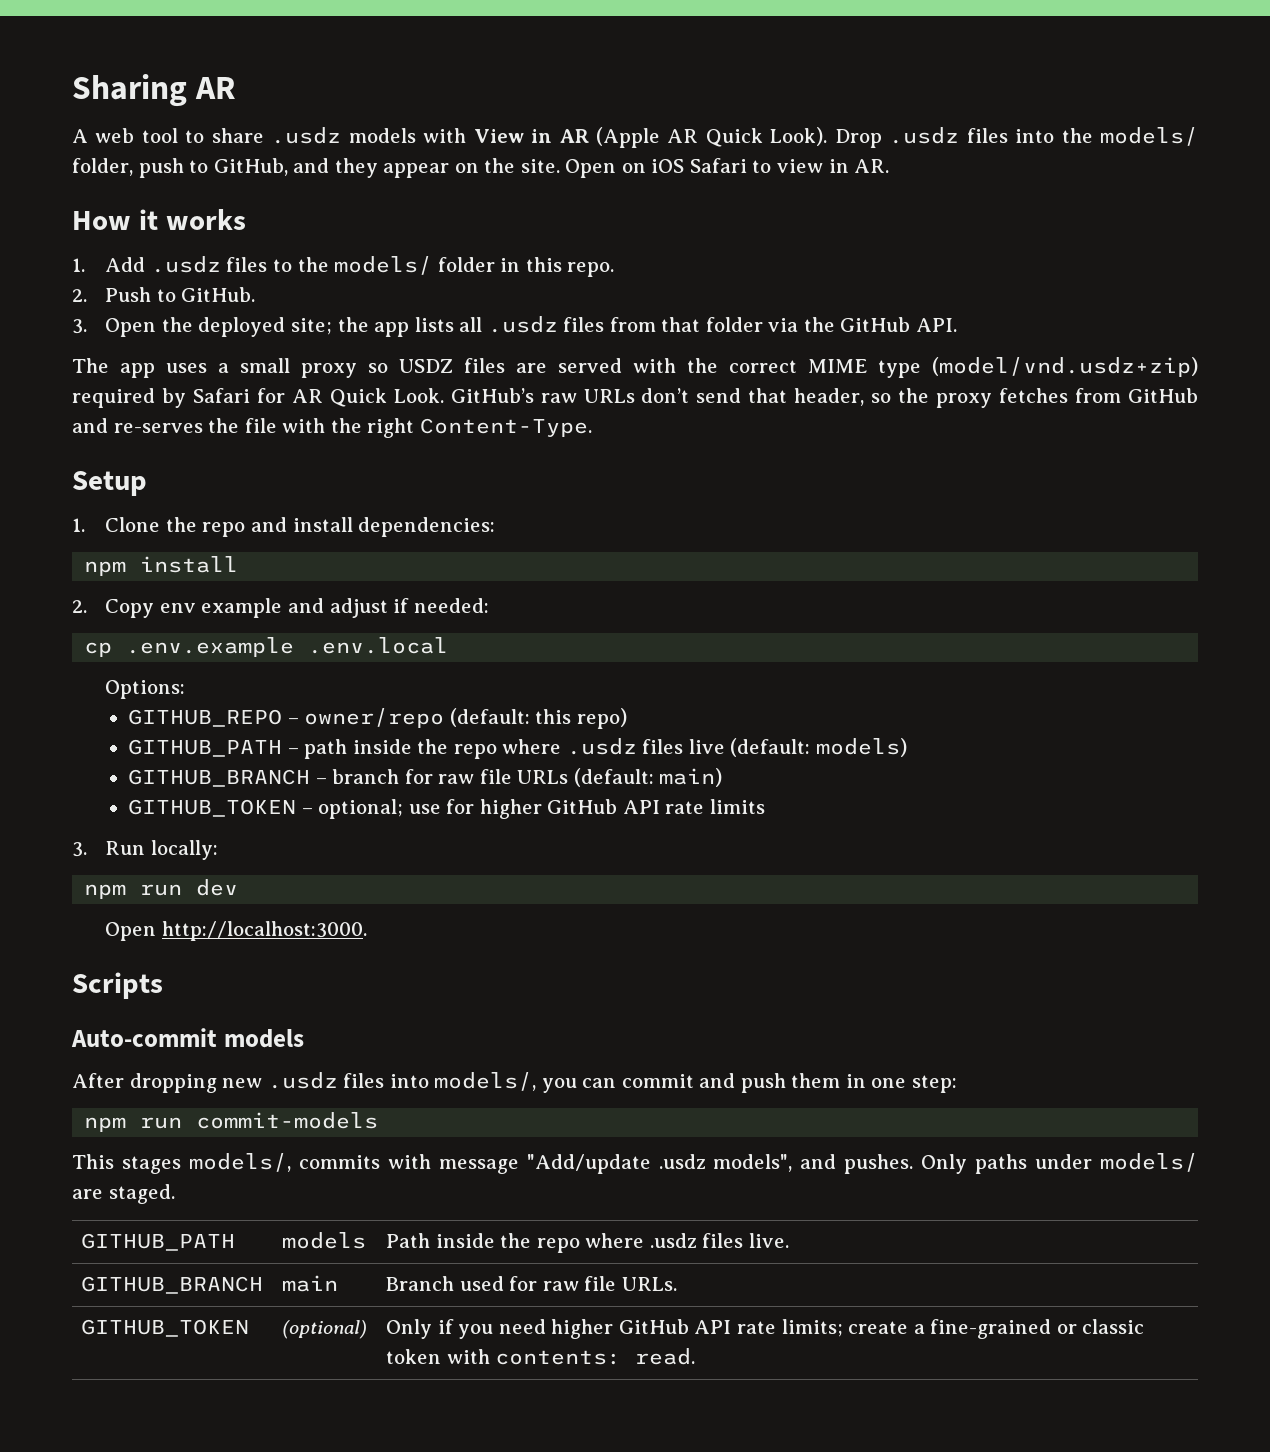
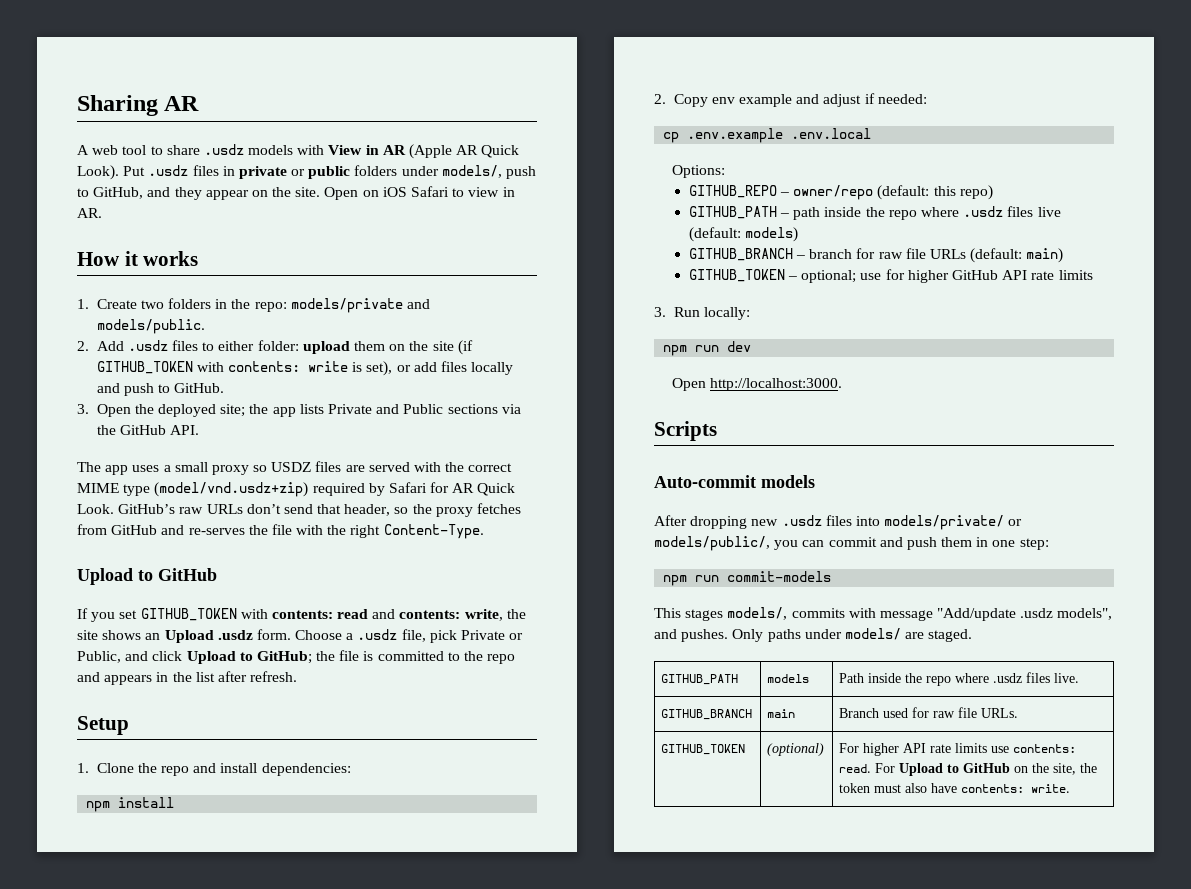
[834,127,1199,148] [72,158,133,176] Drop .usdz files into the models/ folder, -> [123,165,502,179] Put .usdz files in private or public folders under models/,
[105,256,615,277] [72,287,152,302] Add .usdz files to the models/ folder in this repo. // 2. Push -> [96,298,431,313] [96,319,205,334] [77,340,473,355] [96,361,514,376] [96,383,154,396] Create two folders in the repo: models/private and models/public. // 2. Add .usdz files to either folder: upload them on the site (if GITHUB_TOKEN with contents: write is set), or add files locally and push
[459,316,763,333] all .usdz files from that folder -> [328,404,498,414] Private and Public sections
(592, 427) none -> [77,568,217,585] [77,608,526,622] [77,629,524,643] [77,650,516,664] [77,671,298,685] // Upload to GitHub // If you set GITHUB_TOKEN with contents: read and contents: write, the site shows an Upload .usdz form. Choose a .usdz file, pick Private or Public, and click Upload to GitHub; the file is committed to the repo and appears in the list after refresh.
[434,1072,537,1091] models/, -> [884,515,1023,530] [654,536,770,551] models/private/ or models/public/,
[386,1319,1145,1339] [386,1348,696,1365] Only if you need higher GitHub API rate limits; create a fine-grained or classic token with contents: read. -> [839,743,1077,756] [839,763,1098,776] [839,783,1071,793] For higher API rate limits use contents: read. For Upload to GitHub on the site, the token must also have contents: write.

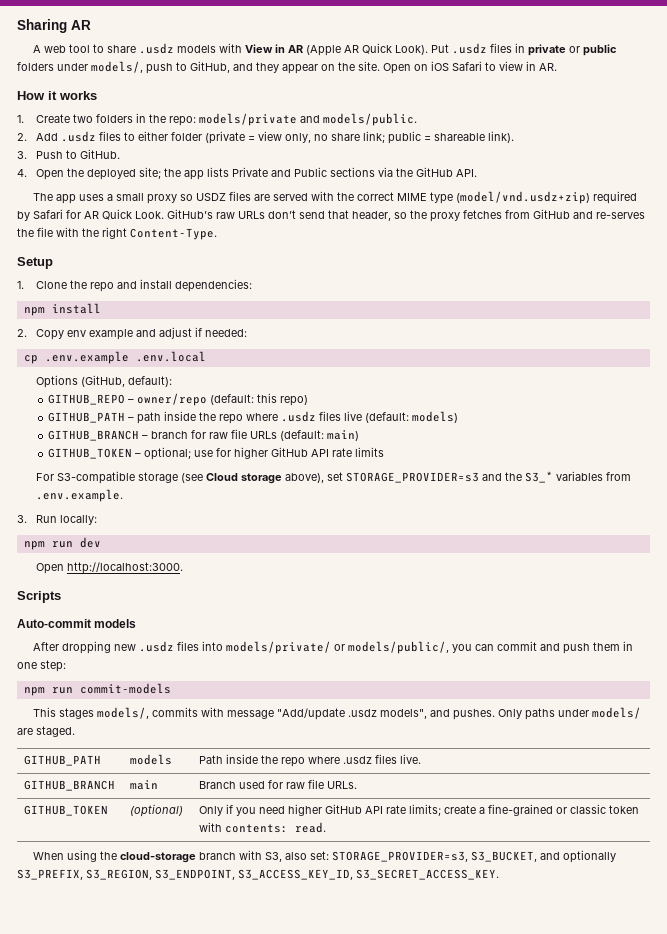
[257,340,473,355] [96,361,514,376] [96,383,154,396] folder: upload them on the site (if GITHUB_TOKEN with contents: write is set), or add files locally and push -> [171,131,515,144] [17,151,64,159] folder (private = view only, no share link; public = shareable link). // 3. Push
[77,404,89,414] 3. -> [17,169,27,177] 4.
[77,568,217,585] [77,608,526,622] [77,629,524,643] [77,650,516,664] [77,671,298,685] // Upload to GitHub // If you set GITHUB_TOKEN with contents: read and contents: write, the site shows an Upload .usdz form. Choose a .usdz file, pick Private or Public, and click Upload to GitHub; the file is committed to the repo and appears in the list after refresh. -> (217, 234) none
[671,165,725,178] Options: -> [36,375,173,388] Options (GitHub, default):
(1093, 275) none -> [36,471,632,484] [36,489,124,502] // For S3-compatible storage (see Cloud storage above), set STORAGE_PROVIDER=s3 and the S3_* variables from .env.example.
[839,743,1077,756] [839,763,1098,776] [839,783,1071,793] For higher API rate limits use contents: read. For Upload to GitHub on the site, the token must also have contents: write. -> [199,804,640,816] [199,822,327,833] [33,850,617,863] [17,869,499,880] Only if you need higher GitHub API rate limits; create a fine-grained or classic token with contents: read. // When using the cloud-storage branch with S3, also set: STORAGE_PROVIDER=s3, S3_BUCKET, and optionally S3_PREFIX, S3_REGION, S3_ENDPOINT, S3_ACCESS_KEY_ID, S3_SECRET_ACCESS_KEY.

